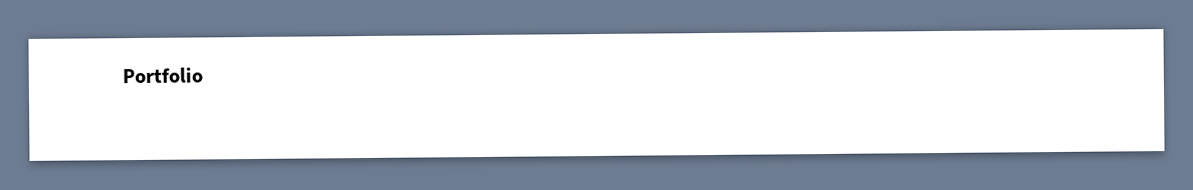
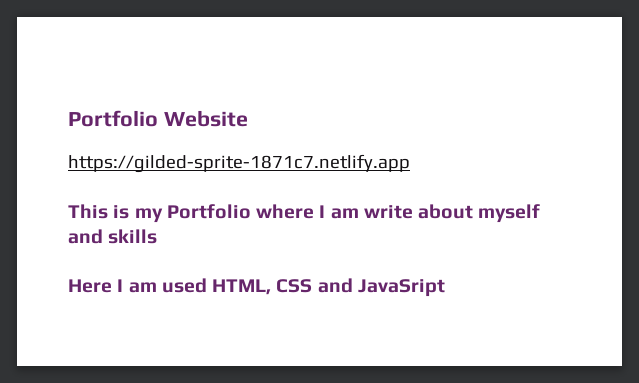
[122,67,203,84] Portfolio -> [68,110,248,127] [68,154,410,173] [68,204,541,223] [68,229,158,244] [68,278,445,297] Portfolio Website // https://gilded-sprite-1871c7.netlify.app // This is my Portfolio where I am write about myself and skills // Here I am used HTML, CSS and JavaSript

